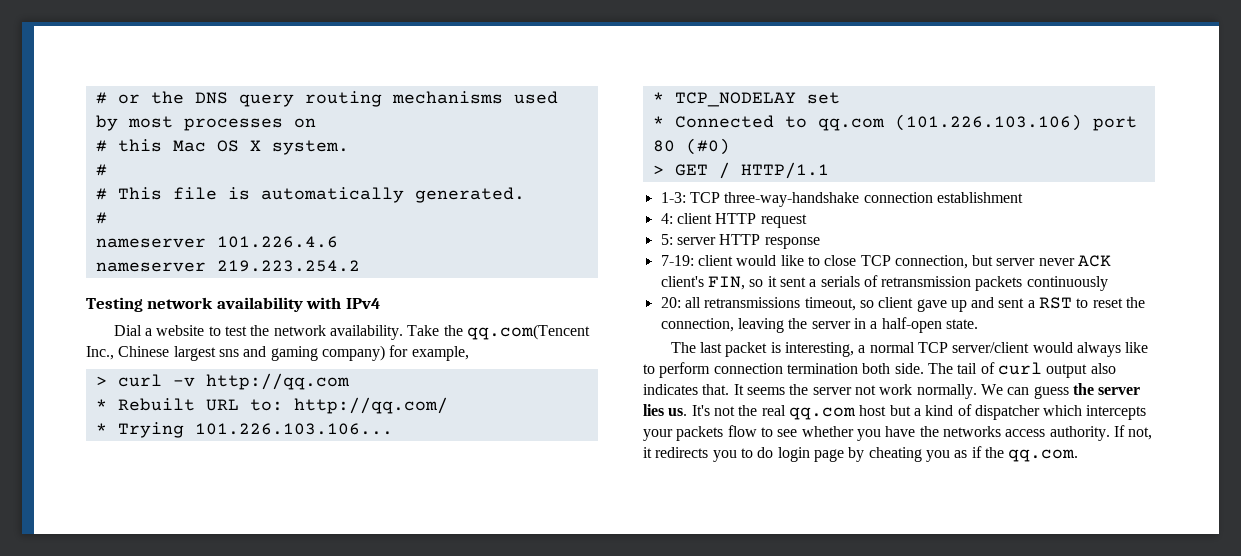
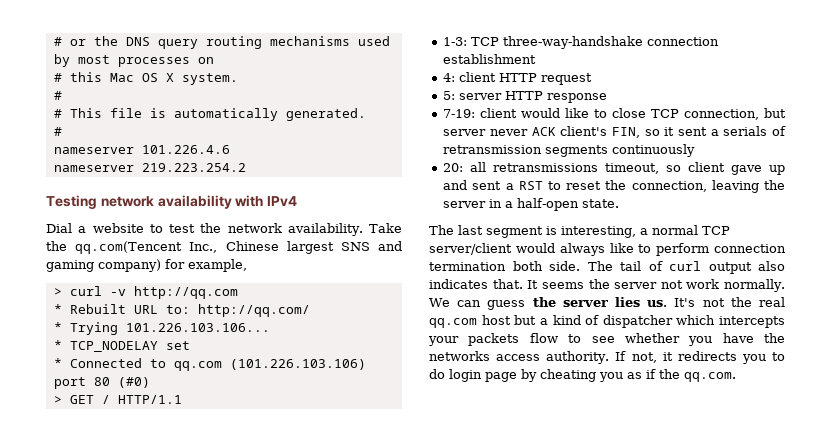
[218,349,239,357] sns -> [340,242,370,251] SNS
[975,276,1023,291] packets -> [545,145,609,157] segments
[725,342,768,357] packet -> [486,226,543,238] segment

